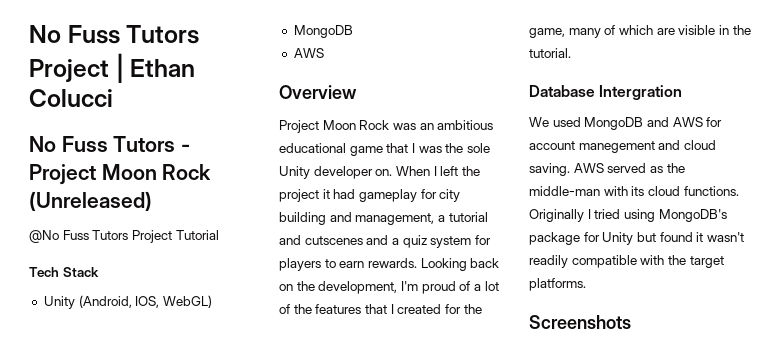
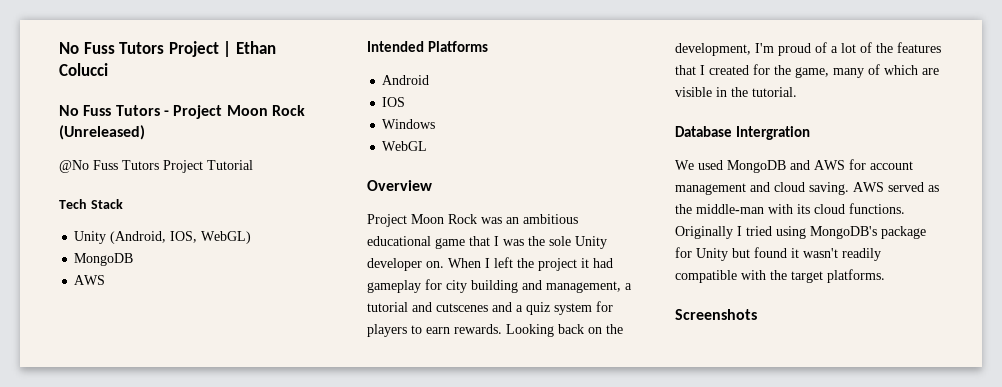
(324, 53) none -> [367,41,488,52] [382,75,430,85] [382,97,406,107] [382,119,436,129] [382,141,428,151] // Intended Platforms // Android // IOS // Windows // WebGL
[578,141,655,153] manegement -> [675,183,746,195] management

